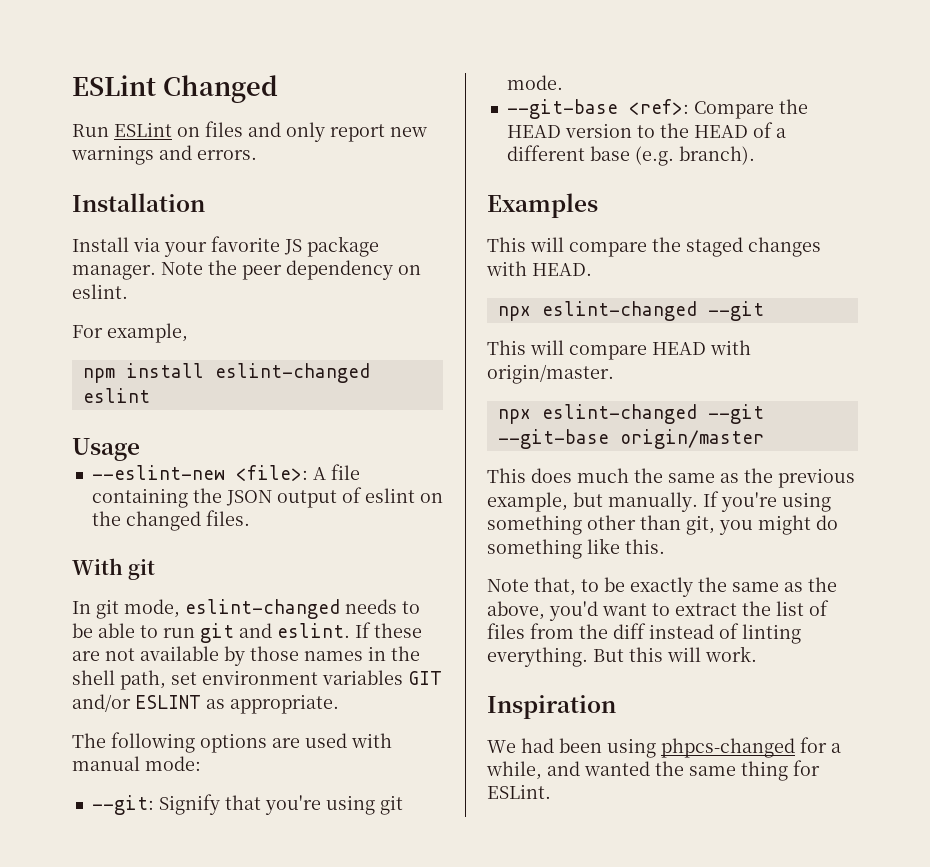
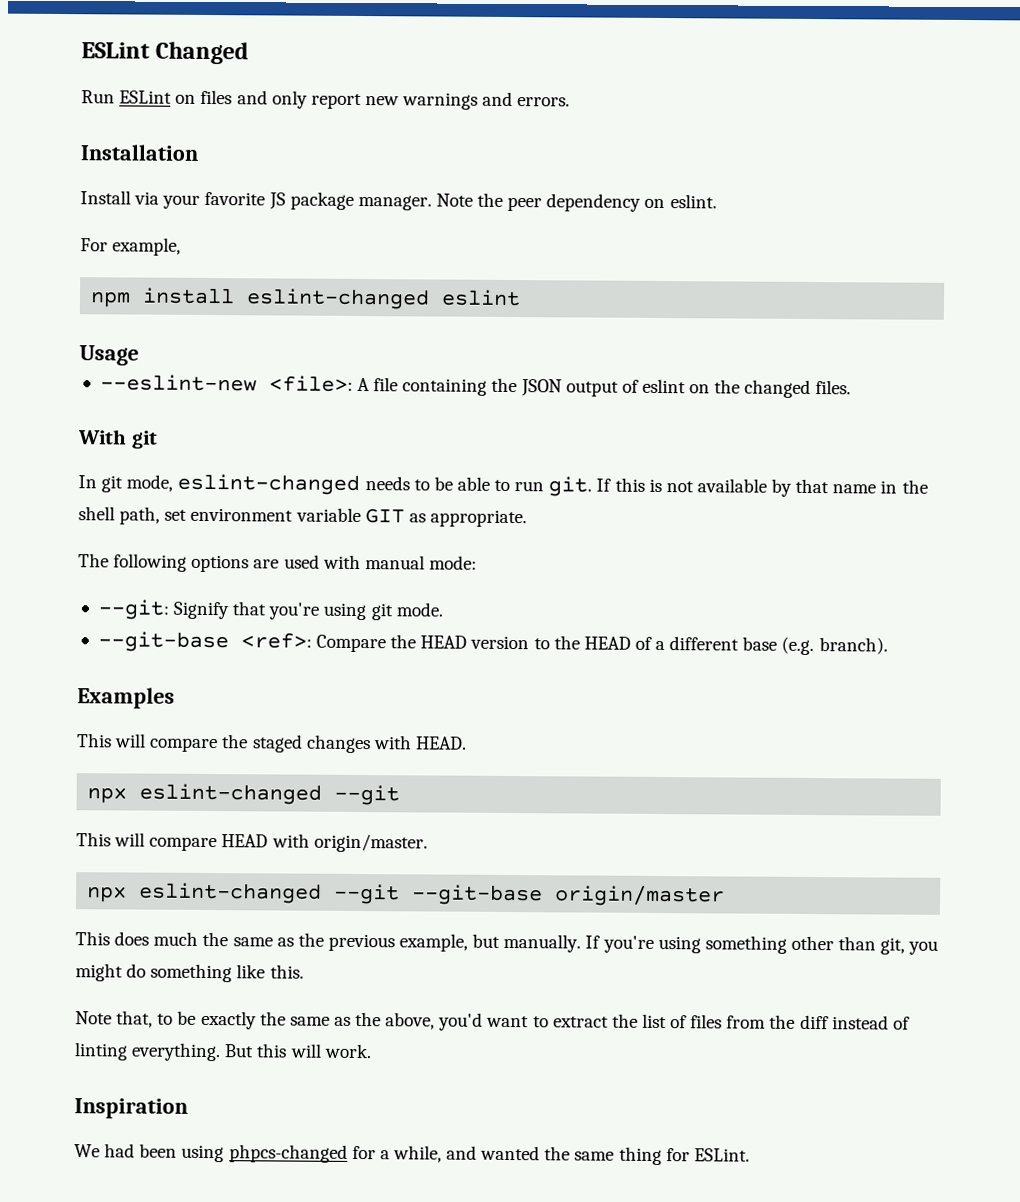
[200,622,422,643] [72,651,100,661] git and eslint. If these are -> [548,476,662,497] git. If this is
[250,646,363,661] those names -> [795,478,877,494] that name
[322,670,442,685] [72,694,201,712] variables GIT and/or ESLINT -> [295,507,405,524] variable GIT

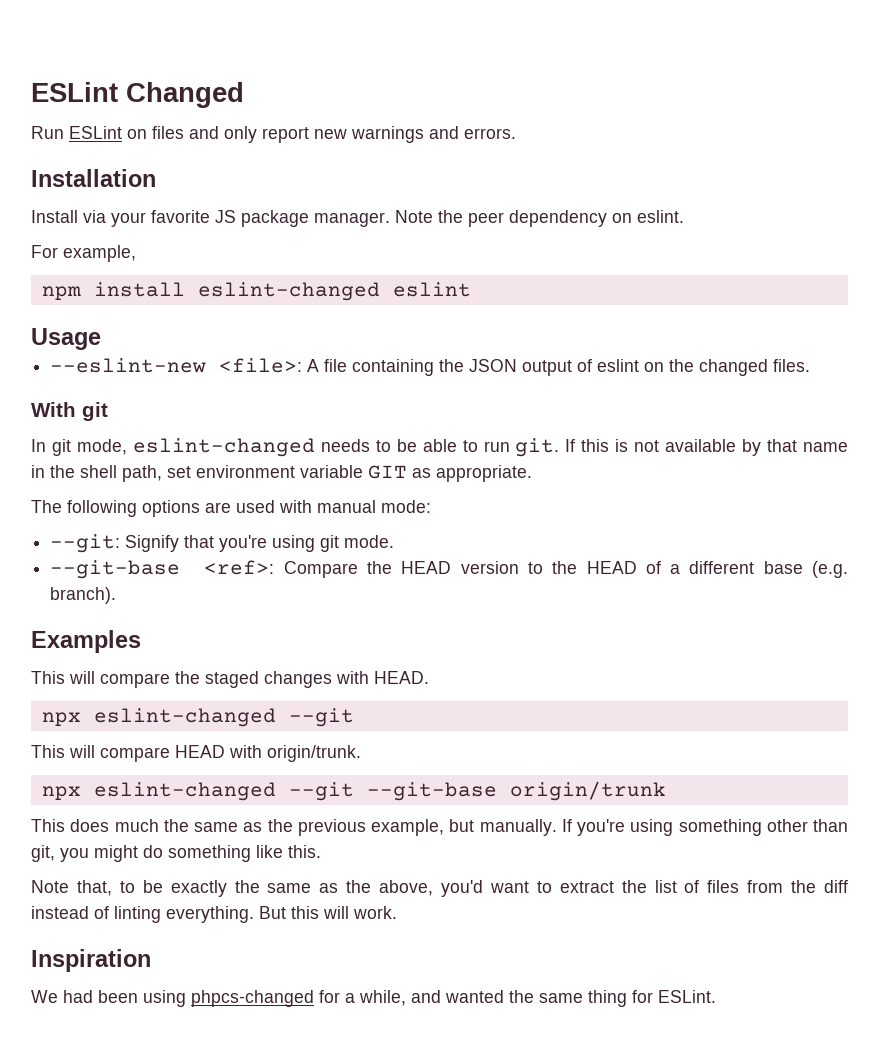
[313,833,428,853] origin/master. -> [267,745,361,762] origin/trunk.
[554,885,726,907] origin/master -> [509,781,666,801] origin/trunk

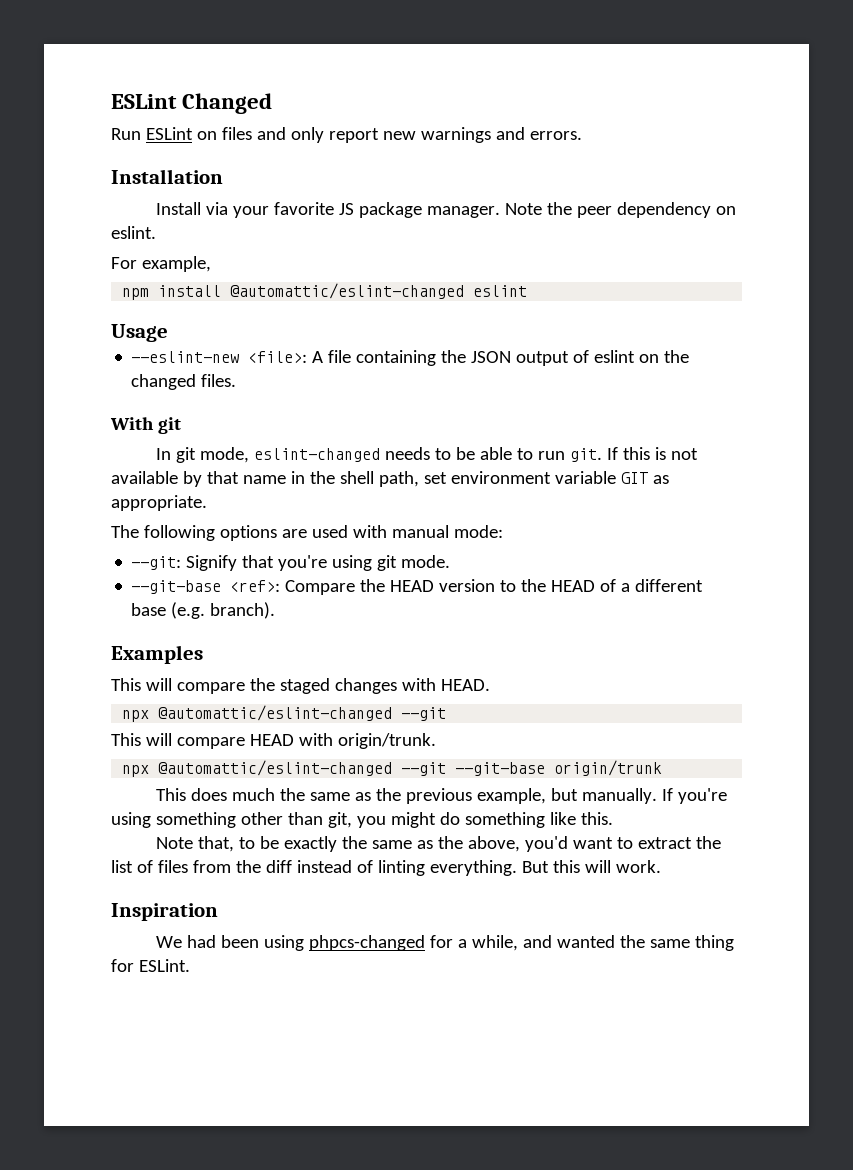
[197,282,380,301] eslint-changed -> [230,283,465,299] @automattic/eslint-changed
[93,708,276,727] eslint-changed -> [158,705,393,721] @automattic/eslint-changed
[93,782,276,801] eslint-changed -> [158,760,393,776] @automattic/eslint-changed

